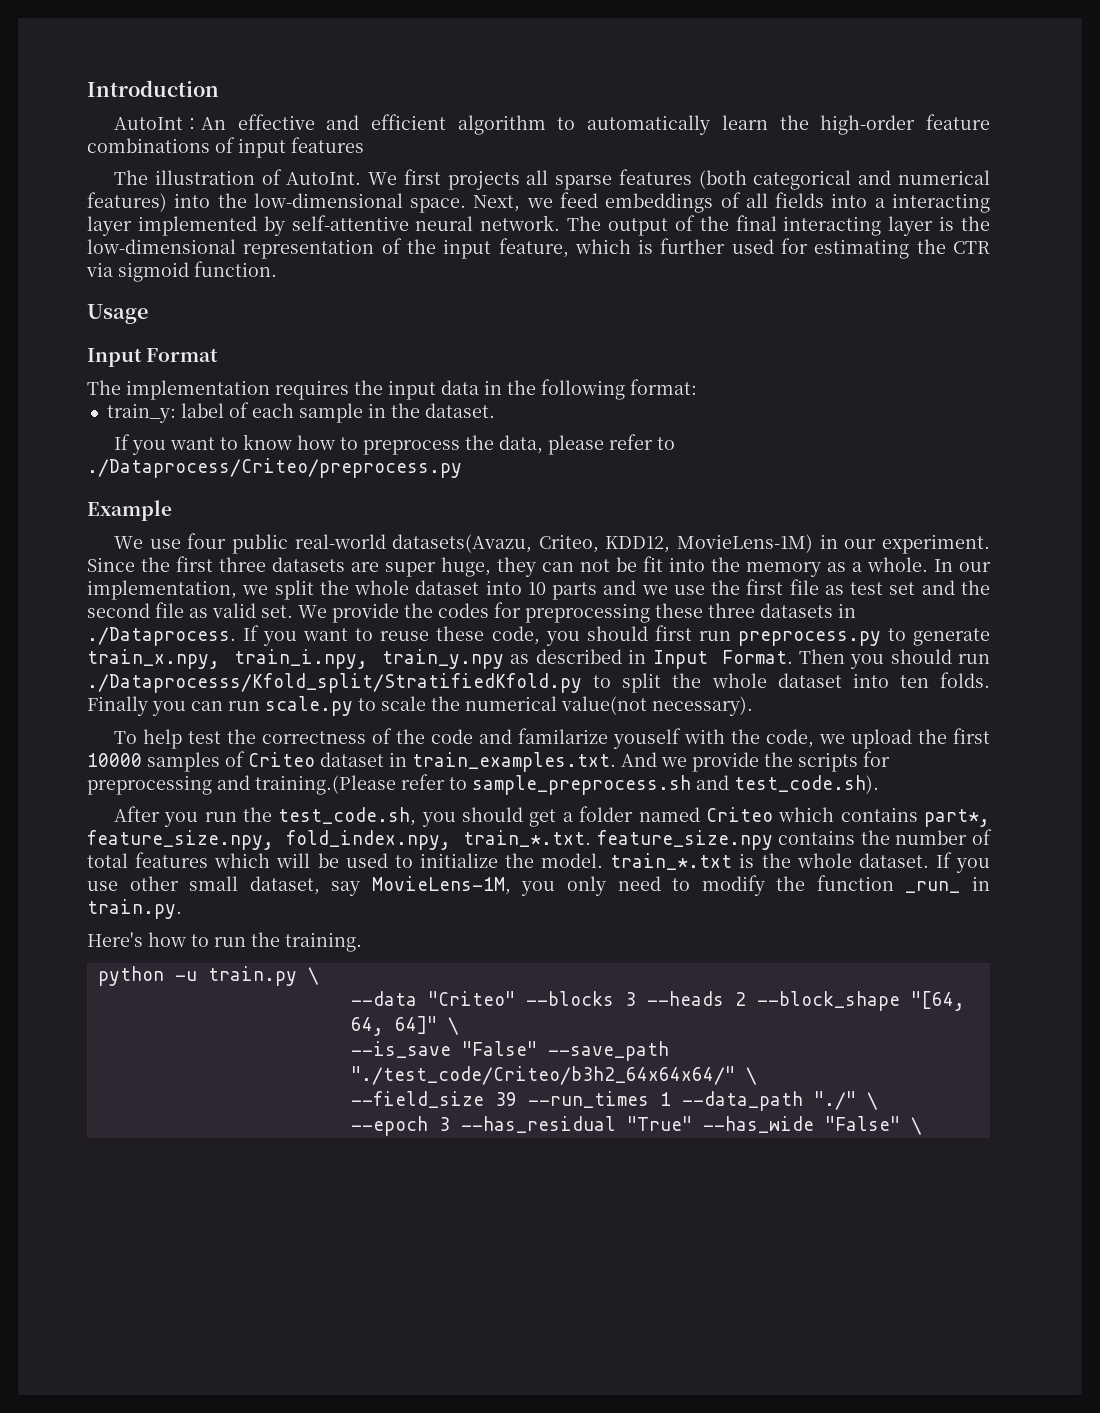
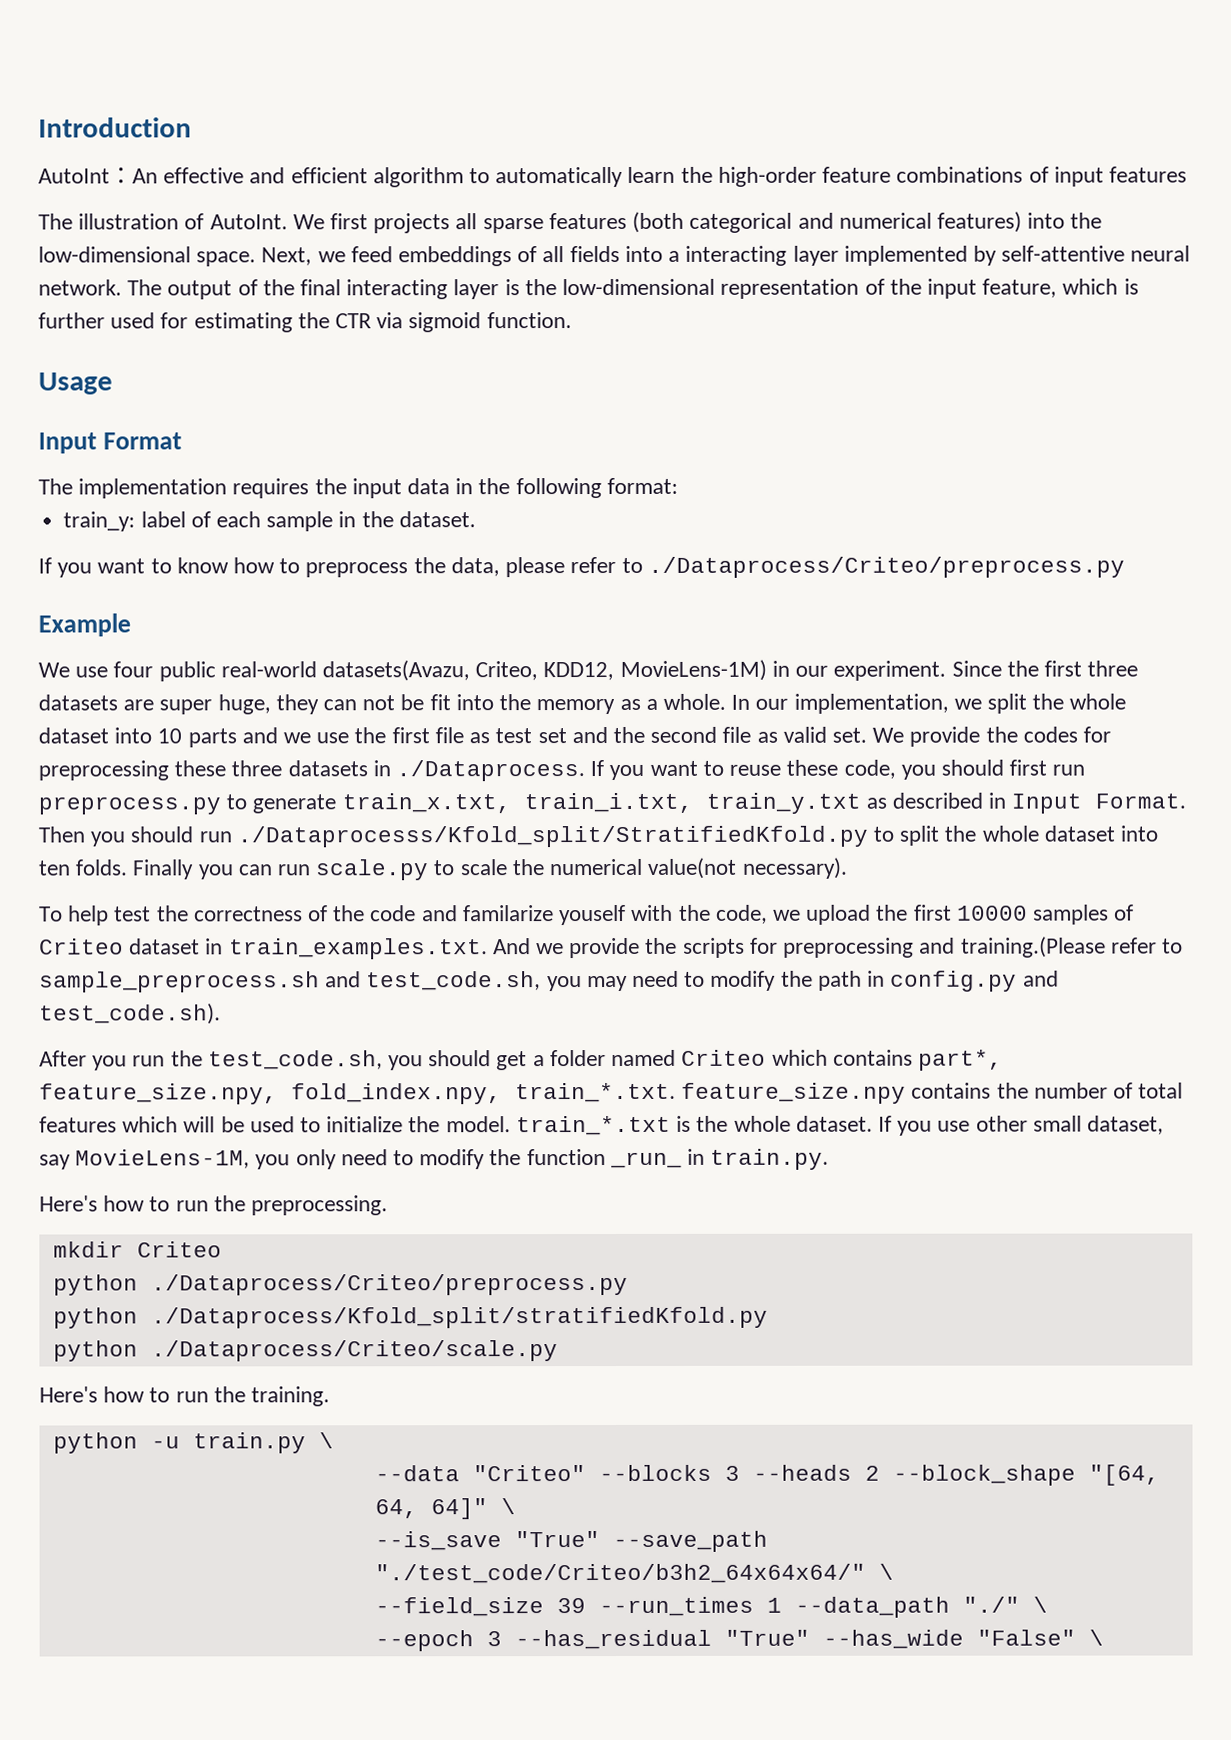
[87,649,505,669] train_x.npy, train_i.npy, train_y.npy -> [341,792,861,814] train_x.txt, train_i.txt, train_y.txt
(729, 782) none -> [366,970,1059,992] test_code.sh, you may need to modify the path in config.py and
(182, 909) none -> [39,1195,389,1216] [52,1241,222,1258] [52,1273,628,1296] [52,1306,768,1329] [52,1340,558,1362] // Here's how to run the preprocessing. // mkdir Criteo // python ./Dataprocess/Criteo/preprocess.py // python ./Dataprocess/Kfold_split/stratifiedKfold.py // python ./Dataprocess/Criteo/scale.py
[461,1041,537,1056] "False" -> [514,1531,600,1548] "True"

